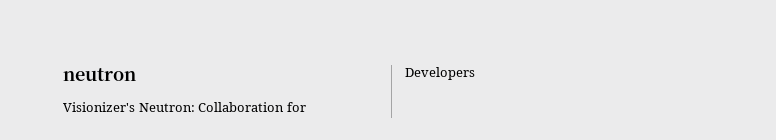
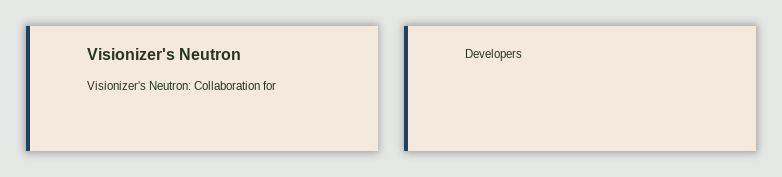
[63,68,136,81] neutron -> [87,48,242,60] Visionizer's Neutron

